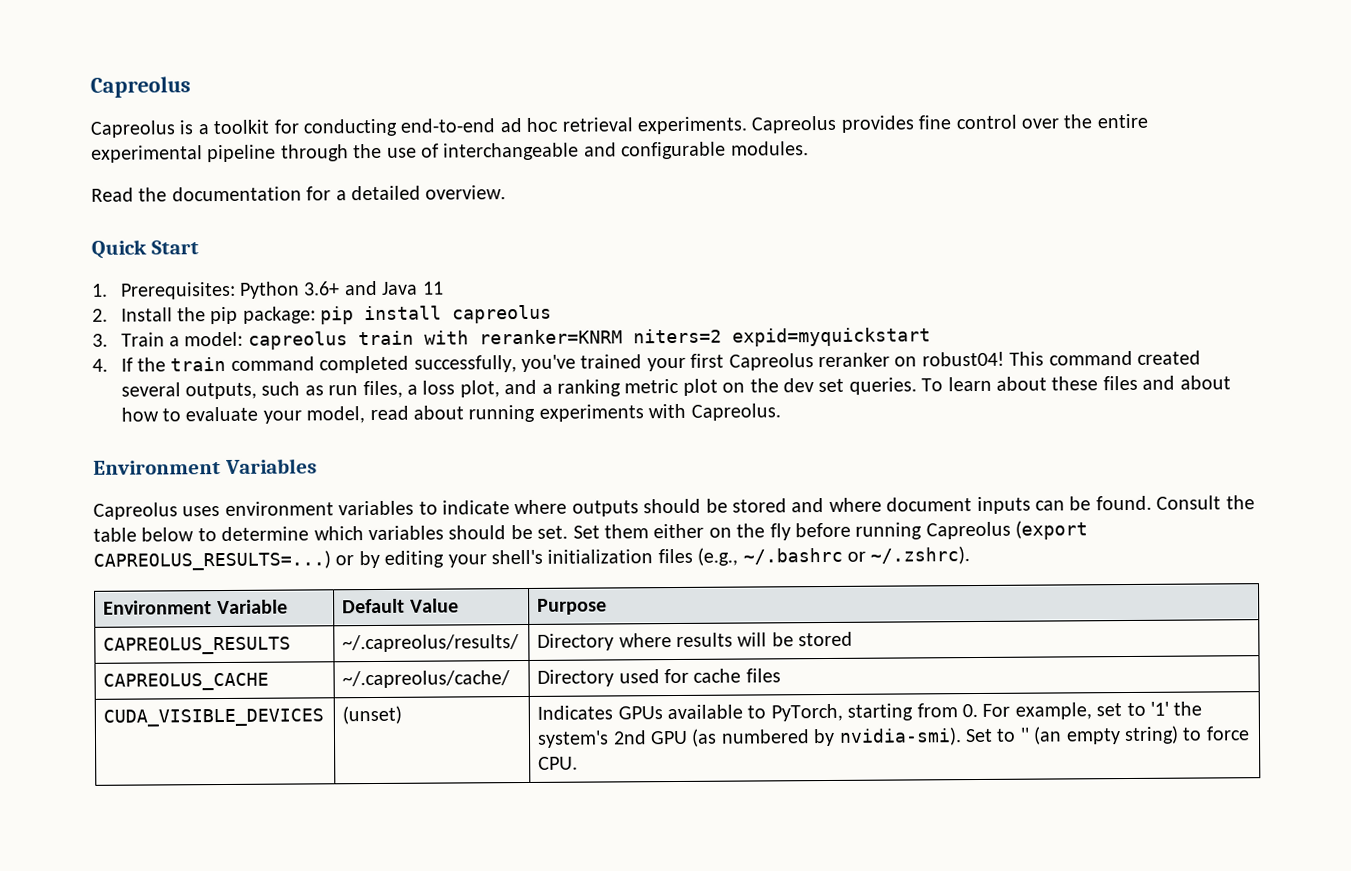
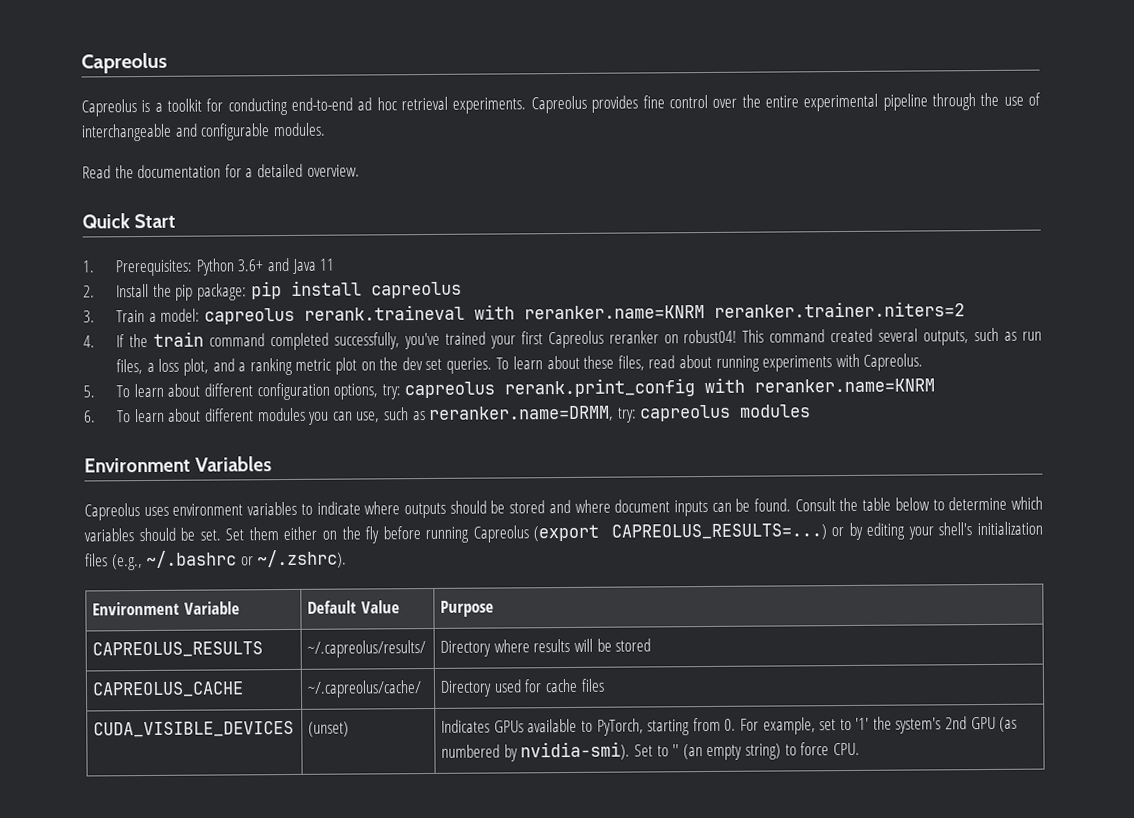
[357,327,931,347] train with reranker=KNRM niters=2 expid=myquickstart -> [303,301,965,321] rerank.traineval with reranker.name=KNRM reranker.trainer.niters=2
[1102,375,1231,391] [120,406,366,424] files and about how to evaluate your model, -> [617,355,645,371] files,
(781, 412) none -> [83,377,936,401] [83,404,812,425] // 5. To learn about different configuration options, try: capreolus rerank.print_config with reranker.name=KNRM // 6. To learn about different modules you can use, such as reranker.name=DRMM, try: capreolus modules

